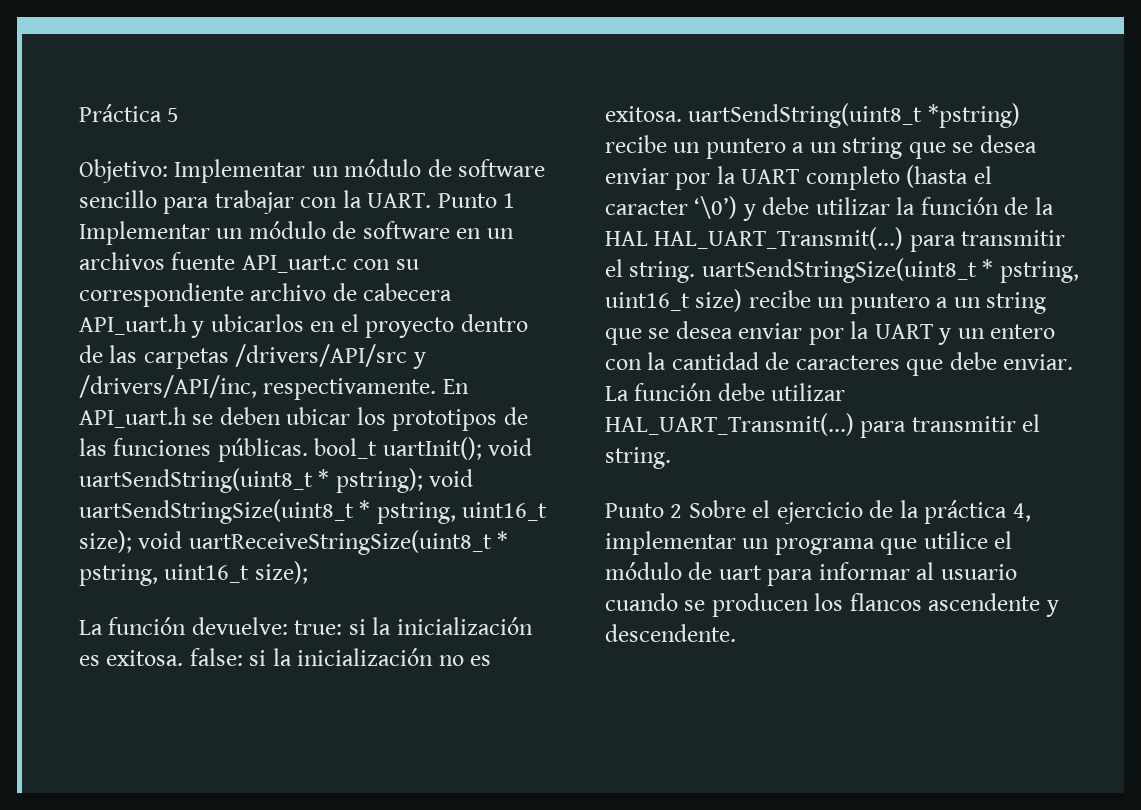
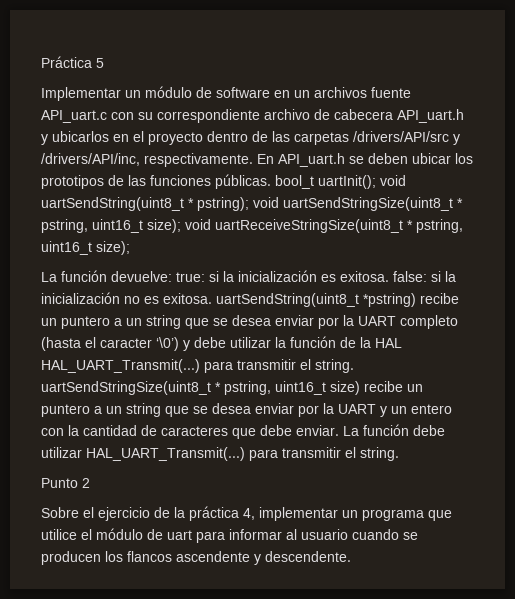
[79,159,546,183] [79,190,516,214] Objetivo: Implementar un módulo de software sencillo para trabajar con la UART. Punto 1 -> (104, 63) none
(683, 511) none -> (90, 483) //

